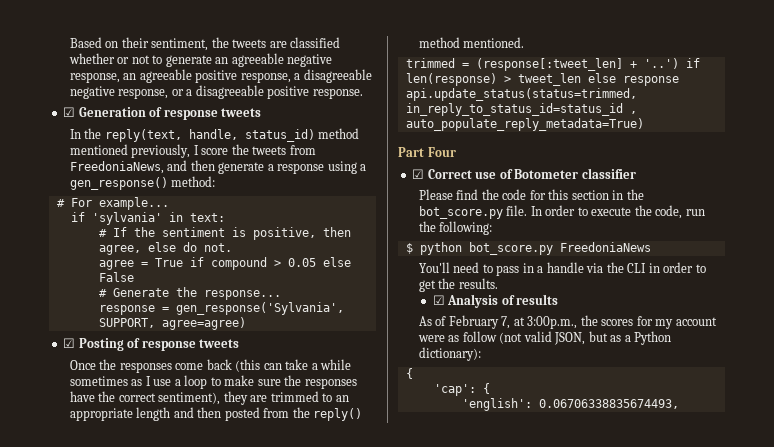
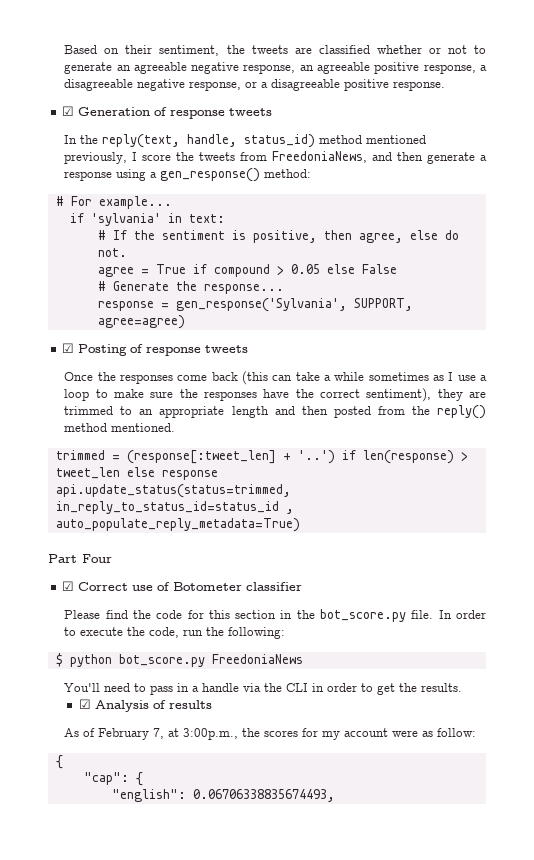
[462,331,672,345] [418,347,481,361] [405,368,413,379] [433,383,490,396] [461,398,532,411] follow (not valid JSON, but as a Python dictionary): // { // 'cap': { // 'english': -> [437,728,477,737] [55,755,63,769] [83,772,143,786] [111,789,186,802] follow: // { // "cap": { // "english":

